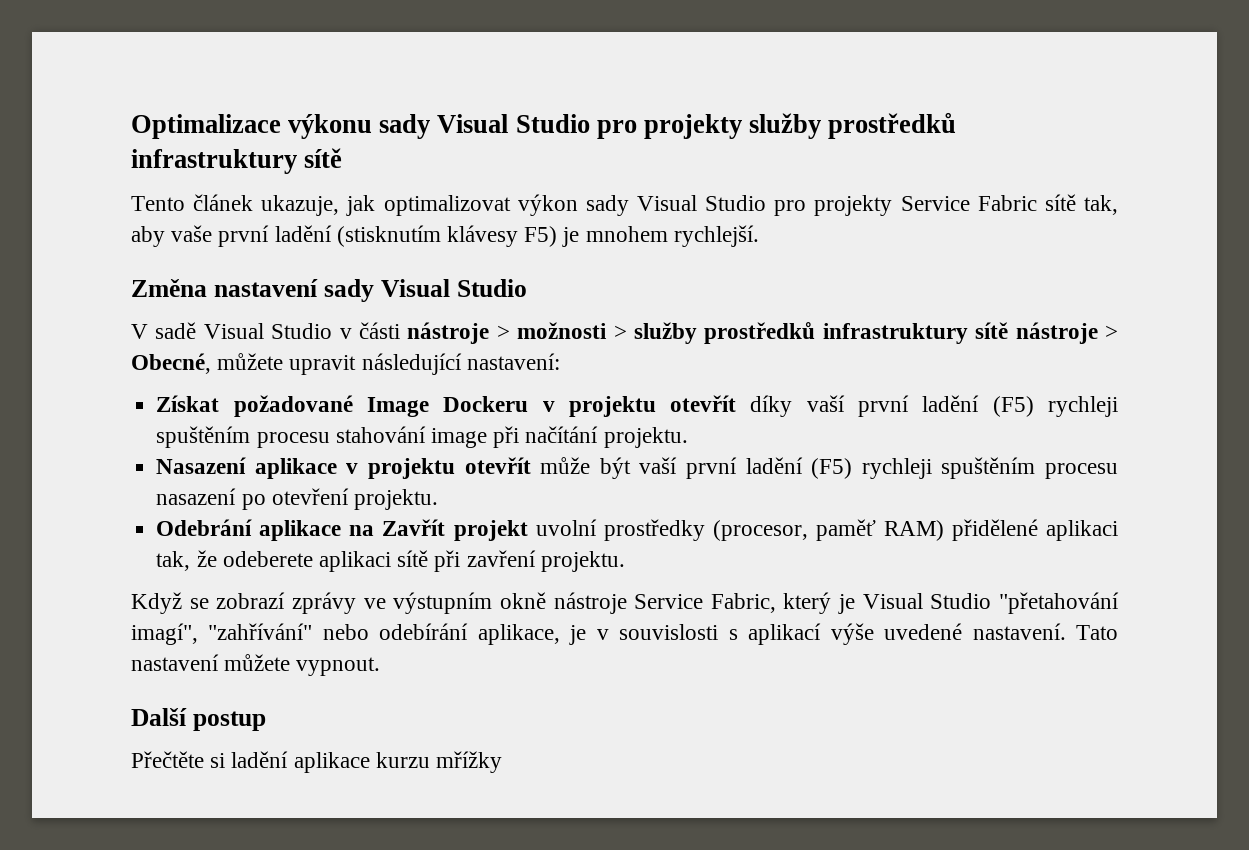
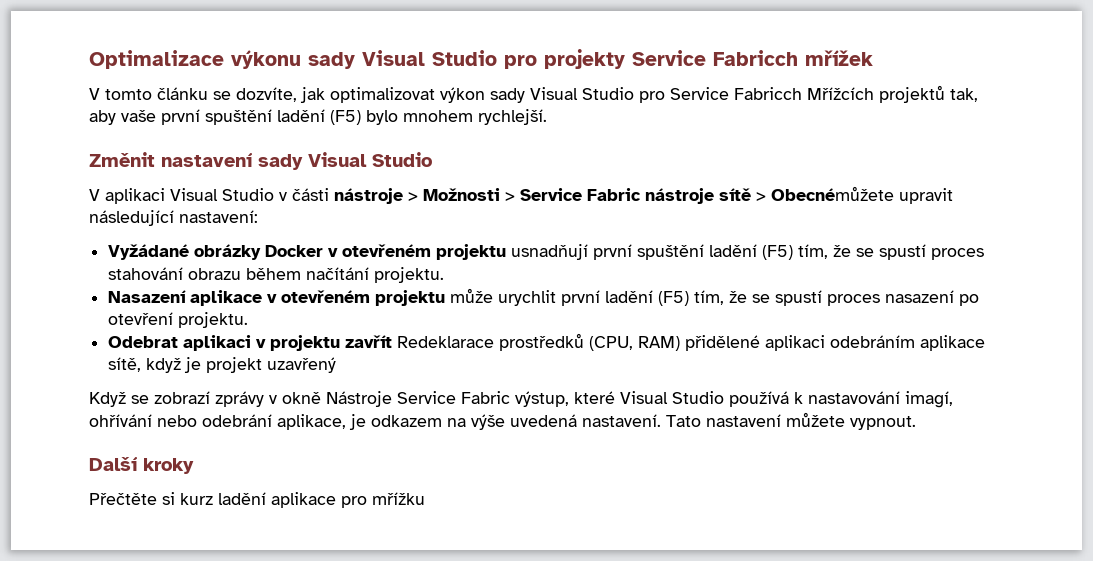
[749,112,957,139] [131,148,343,174] [131,194,340,216] služby prostředků infrastruktury sítě // Tento článek ukazuje, -> [632,50,873,66] [89,87,297,102] Service Fabricch mřížek // V tomto článku se dozvíte,
[814,194,1118,216] [131,225,580,247] projekty Service Fabric sítě tak, aby vaše první ladění (stisknutím klávesy F5) je -> [670,85,978,103] [89,109,398,125] Service Fabricch Mřížcích projektů tak, aby vaše první spuštění ladění (F5) bylo
[131,279,207,297] Změna -> [89,152,155,167] Změnit
[155,322,197,339] sadě -> [105,188,165,204] aplikaci
[517,322,1118,344] [131,353,560,375] [156,395,1118,417] [156,426,520,448] možnosti > služby prostředků infrastruktury sítě nástroje > Obecné, můžete upravit následující nastavení: // Získat požadované Image Dockeru v projektu otevřít díky vaší první ladění (F5) rychleji spuštěním procesu stahování image při -> [423,186,953,204] [89,210,258,226] [108,244,985,260] [108,267,302,280] Možnosti > Service Fabric nástroje sítě > Obecnémůžete upravit následující nastavení: // Vyžádané obrázky Docker v otevřeném projektu usnadňují první spuštění ladění (F5) tím, že se spustí proces stahování obrazu během
[368,457,1119,479] [156,488,438,510] [156,519,1118,541] [156,550,625,572] [131,592,1119,614] [131,623,963,645] projektu otevřít může být vaší první ladění (F5) rychleji spuštěním procesu nasazení po otevření projektu. // Odebrání aplikace na Zavřít projekt uvolní prostředky (procesor, paměť RAM) přidělené aplikaci tak, že odeberete aplikaci sítě při zavření projektu. // Když se zobrazí zprávy ve výstupním okně nástroje Service Fabric, který je Visual Studio "přetahování imagí", "zahřívání" nebo odebírání aplikace, je v souvislosti s aplikací výše uvedené -> [281,288,980,306] [108,312,249,328] [108,333,986,351] [108,357,337,373] [89,391,953,408] [89,414,577,430] otevřeném projektu může urychlit první ladění (F5) tím, že se spustí proces nasazení po otevření projektu. // Odebrat aplikaci v projektu zavřít Redeklarace prostředků (CPU, RAM) přidělené aplikaci odebráním aplikace sítě, když je projekt uzavřený // Když se zobrazí zprávy v okně Nástroje Service Fabric výstup, které Visual Studio používá k nastavování imagí, ohřívání nebo odebrání aplikace, je odkazem na výše uvedená
[192,711,266,731] postup -> [143,458,194,474] kroky
(226, 760) none -> [180,493,213,505] kurz
[375,751,503,773] kurzu mřížky -> [341,492,425,508] pro mřížku

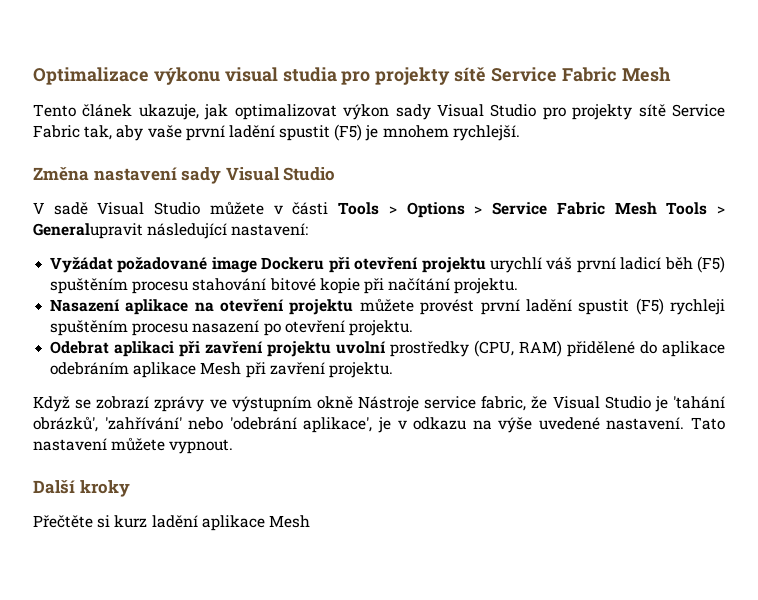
[308,49,873,69] [89,87,297,102] sady Visual Studio pro projekty Service Fabricch mřížek // V tomto článku se dozvíte, -> [224,67,671,85] [33,104,199,120] visual studia pro projekty sítě Service Fabric Mesh // Tento článek ukazuje,
[670,85,978,103] [89,109,398,125] Service Fabricch Mřížcích projektů tak, aby vaše první spuštění ladění (F5) bylo -> [572,104,725,120] [33,124,379,141] projekty sítě Service Fabric tak, aby vaše první ladění spustit (F5) je
[89,152,155,167] Změnit -> [33,167,89,181] Změna
[105,188,274,204] aplikaci Visual Studio -> [53,201,264,215] sadě Visual Studio můžete
[334,186,953,204] [89,210,258,226] [108,244,985,260] [108,267,445,283] [108,288,881,306] nástroje > Možnosti > Service Fabric nástroje sítě > Obecnémůžete upravit následující nastavení: // Vyžádané obrázky Docker v otevřeném projektu usnadňují první spuštění ladění (F5) tím, že se spustí proces stahování obrazu během načítání projektu. // Nasazení aplikace v otevřeném projektu může urychlit první ladění (F5) tím, že se spustí proces -> [338,202,726,218] [33,223,309,239] [50,256,726,273] [50,278,519,294] [50,298,726,315] [50,320,189,336] Tools > Options > Service Fabric Mesh Tools > Generalupravit následující nastavení: // Vyžádat požadované image Dockeru při otevření projektu urychlí váš první ladicí běh (F5) spuštěním procesu stahování bitové kopie při načítání projektu. // Nasazení aplikace na otevření projektu můžete provést první ladění spustit (F5) rychleji spuštěním procesu
[256,333,986,351] [108,357,337,373] [89,391,953,408] [89,414,442,430] v projektu zavřít Redeklarace prostředků (CPU, RAM) přidělené aplikaci odebráním aplikace sítě, když je projekt uzavřený // Když se zobrazí zprávy v okně Nástroje Service Fabric výstup, které Visual Studio používá k nastavování imagí, ohřívání nebo odebrání aplikace, je odkazem -> [179,340,725,357] [50,362,393,378] [33,396,725,412] [33,416,467,433] při zavření projektu uvolní prostředky (CPU, RAM) přidělené do aplikace odebráním aplikace Mesh při zavření projektu. // Když se zobrazí zprávy ve výstupním okně Nástroje service fabric, že Visual Studio je 'tahání obrázků', 'zahřívání' nebo 'odebrání aplikace', je v odkazu
[510,414,577,427] uvedená -> [538,417,600,430] uvedené
[341,492,425,508] pro mřížku -> [268,515,310,528] Mesh

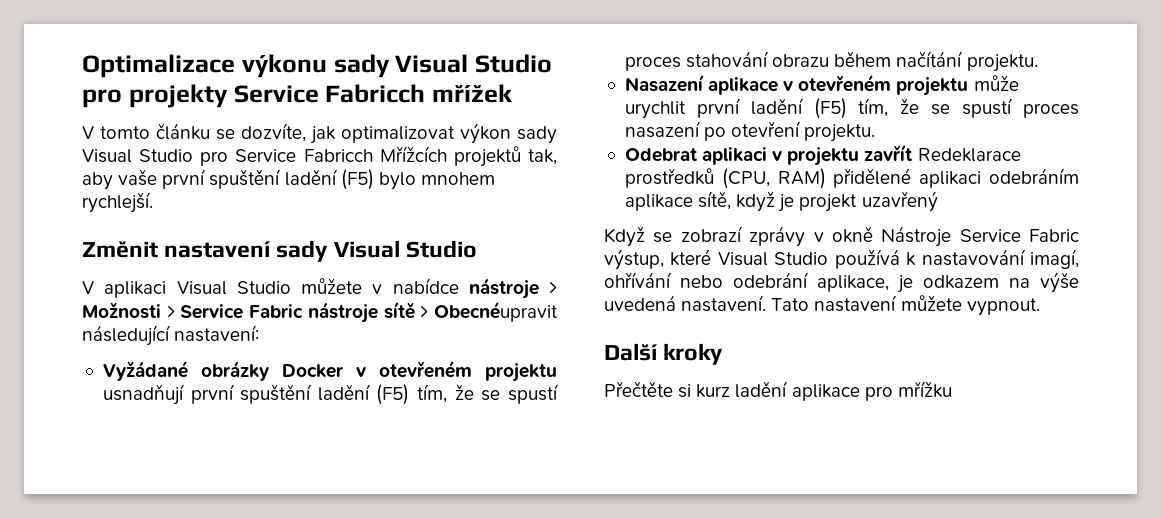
[224,67,671,85] [33,104,199,120] visual studia pro projekty sítě Service Fabric Mesh // Tento článek ukazuje, -> [333,54,552,78] [82,84,512,108] [82,123,306,142] sady Visual Studio pro projekty Service Fabricch mřížek // V tomto článku se dozvíte,
[572,104,725,120] [33,124,379,141] projekty sítě Service Fabric tak, aby vaše první ladění spustit (F5) je -> [235,146,557,167] [82,169,416,190] Service Fabricch Mřížcích projektů tak, aby vaše první spuštění ladění (F5) bylo
[33,167,89,181] Změna -> [82,241,158,258] Změnit
[53,202,88,215] sadě -> [104,281,167,298] aplikaci
[292,202,726,218] [33,223,309,239] [50,256,726,273] [50,278,519,294] [50,298,726,315] [50,320,189,336] části Tools > Options > Service Fabric Mesh Tools > Generalupravit následující nastavení: // Vyžádat požadované image Dockeru při otevření projektu urychlí váš první ladicí běh (F5) spuštěním procesu stahování bitové kopie při načítání projektu. // Nasazení aplikace na otevření projektu můžete provést první ladění spustit (F5) rychleji spuštěním procesu -> [392,278,557,299] [82,301,558,323] [82,325,260,346] [102,360,557,382] [102,384,559,405] [624,51,1038,72] [624,74,1019,96] [624,98,1079,119] nabídce nástroje > Možnosti > Service Fabric nástroje sítě > Obecnéupravit následující nastavení: // Vyžádané obrázky Docker v otevřeném projektu usnadňují první spuštění ladění (F5) tím, že se spustí proces stahování obrazu během načítání projektu. // Nasazení aplikace v otevřeném projektu může urychlit první ladění (F5) tím, že se spustí proces
[179,340,725,357] [50,362,393,378] [33,396,725,412] [33,416,467,433] při zavření projektu uvolní prostředky (CPU, RAM) přidělené do aplikace odebráním aplikace Mesh při zavření projektu. // Když se zobrazí zprávy ve výstupním okně Nástroje service fabric, že Visual Studio je 'tahání obrázků', 'zahřívání' nebo 'odebrání aplikace', je v odkazu -> [772,144,1021,166] [624,168,1079,189] [624,191,938,212] [604,226,1079,247] [604,249,1079,270] [604,272,999,293] v projektu zavřít Redeklarace prostředků (CPU, RAM) přidělené aplikaci odebráním aplikace sítě, když je projekt uzavřený // Když se zobrazí zprávy v okně Nástroje Service Fabric výstup, které Visual Studio používá k nastavování imagí, ohřívání nebo odebrání aplikace, je odkazem
[538,417,600,430] uvedené -> [604,295,676,311] uvedená
[268,515,310,528] Mesh -> [864,381,952,401] pro mřížku

